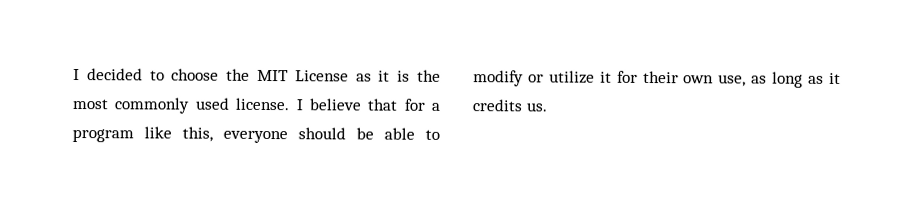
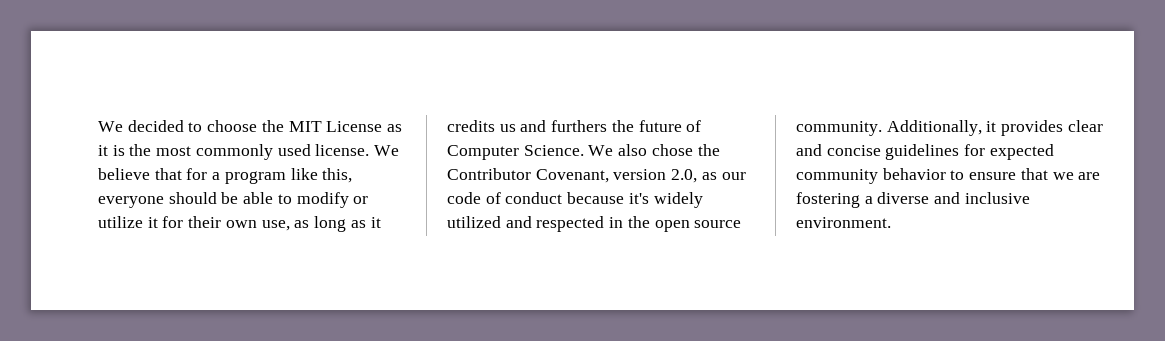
[73,68,80,81] I -> [98,121,123,132] We
[295,99,303,111] I -> [374,145,400,156] We
[525,102,547,112] us. -> [499,120,702,132] [447,144,720,160] [447,168,746,183] [447,192,703,208] [447,216,742,232] [796,120,1103,136] [796,144,1054,160] [796,168,1101,184] [796,192,1030,208] [796,217,891,228] us and furthers the future of Computer Science. We also chose the Contributor Covenant, version 2.0, as our code of conduct because it's widely utilized and respected in the open source community. Additionally, it provides clear and concise guidelines for expected community behavior to ensure that we are fostering a diverse and inclusive environment.

